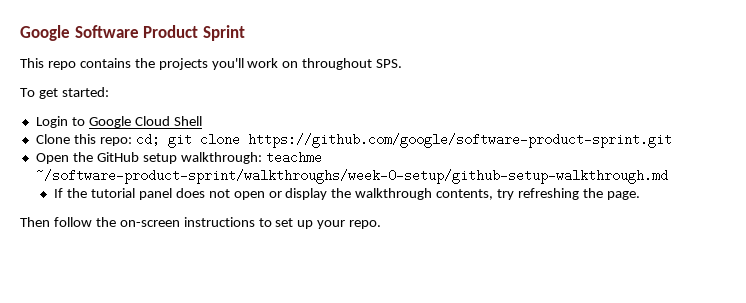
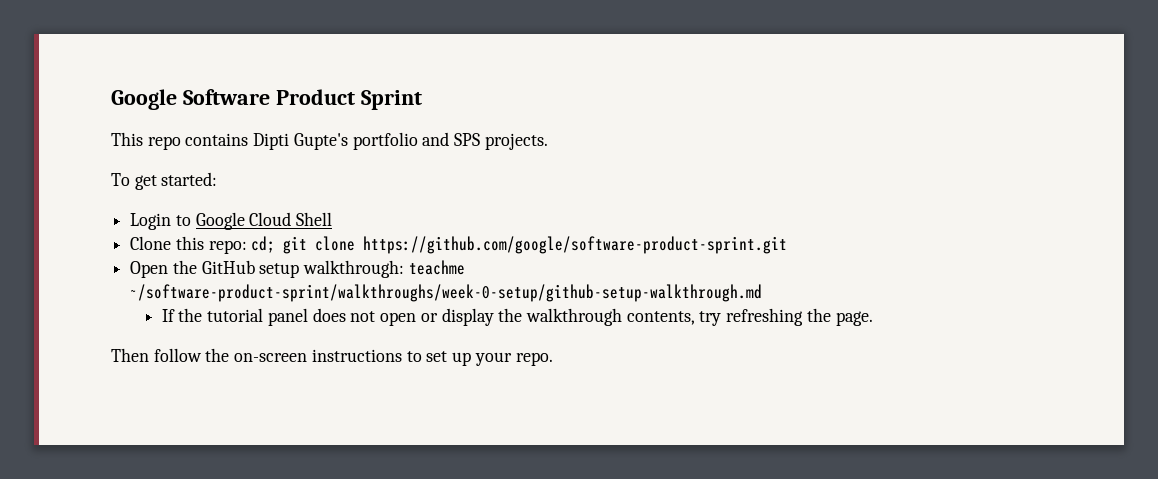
[134,58,403,70] the projects you'll work on throughout SPS. -> [253,132,548,150] Dipti Gupte's portfolio and SPS projects.

